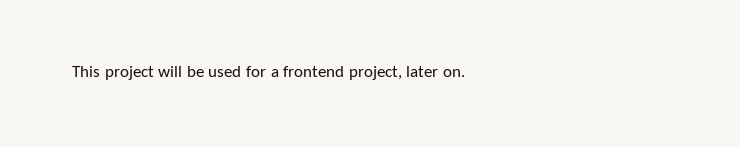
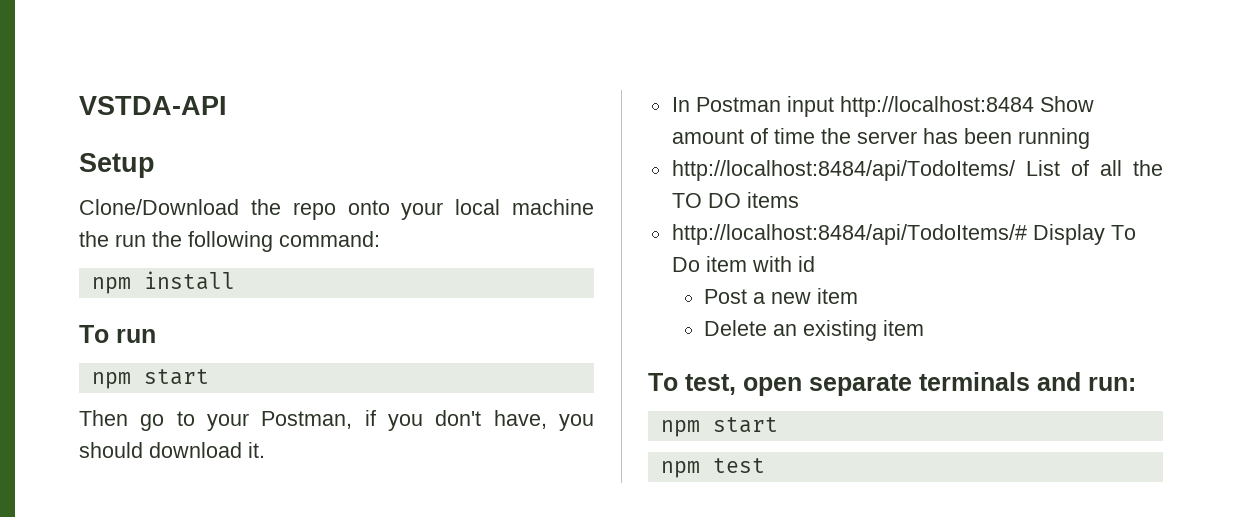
[72,66,465,80] This project will be used for a frontend project, later on. -> [79,96,227,115] [79,153,155,178] [79,199,594,220] [79,231,380,252] [91,271,235,294] [79,325,156,343] [91,369,209,389] [79,410,594,431] [79,442,265,458] [671,96,1094,117] [671,128,1090,149] [671,160,1163,181] [671,192,799,208] [671,224,1136,245] [671,256,815,272] [703,288,858,304] [703,320,924,341] [648,372,1136,396] [660,417,778,437] [660,458,765,478] VSTDA-API // Setup // Clone/Download the repo onto your local machine the run the following command: // npm install // To run // npm start // Then go to your Postman, if you don't have, you should download it. // In Postman input http://localhost:8484 Show amount of time the server has been running // http://localhost:8484/api/TodoItems/ List of all the TO DO items // http://localhost:8484/api/TodoItems/# Display To Do item with id // Post a new item // Delete an existing item // To test, open separate terminals and run: // npm start // npm test

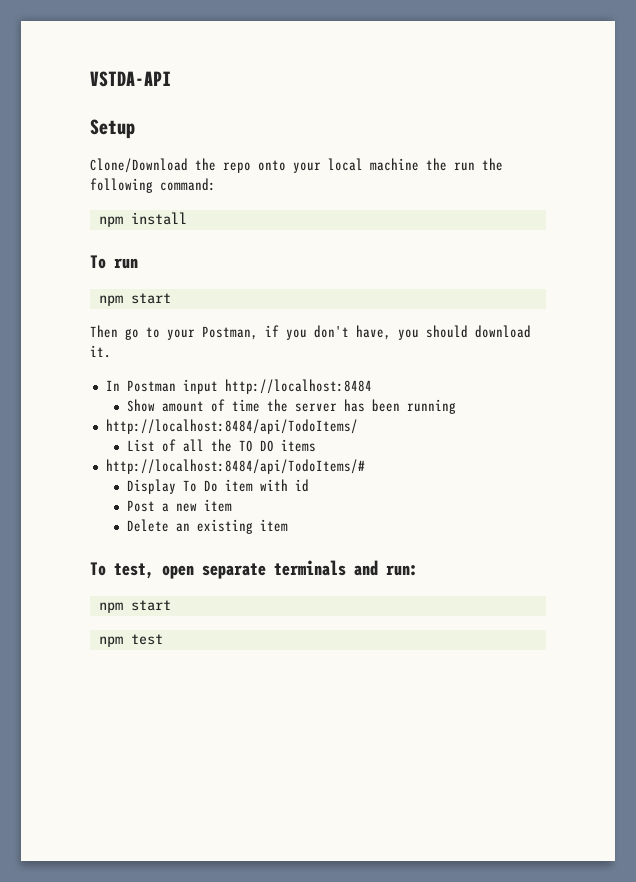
(1034, 106) none -> (372, 386) //
(1015, 170) none -> (358, 426) //
(1027, 234) none -> (365, 466) //

